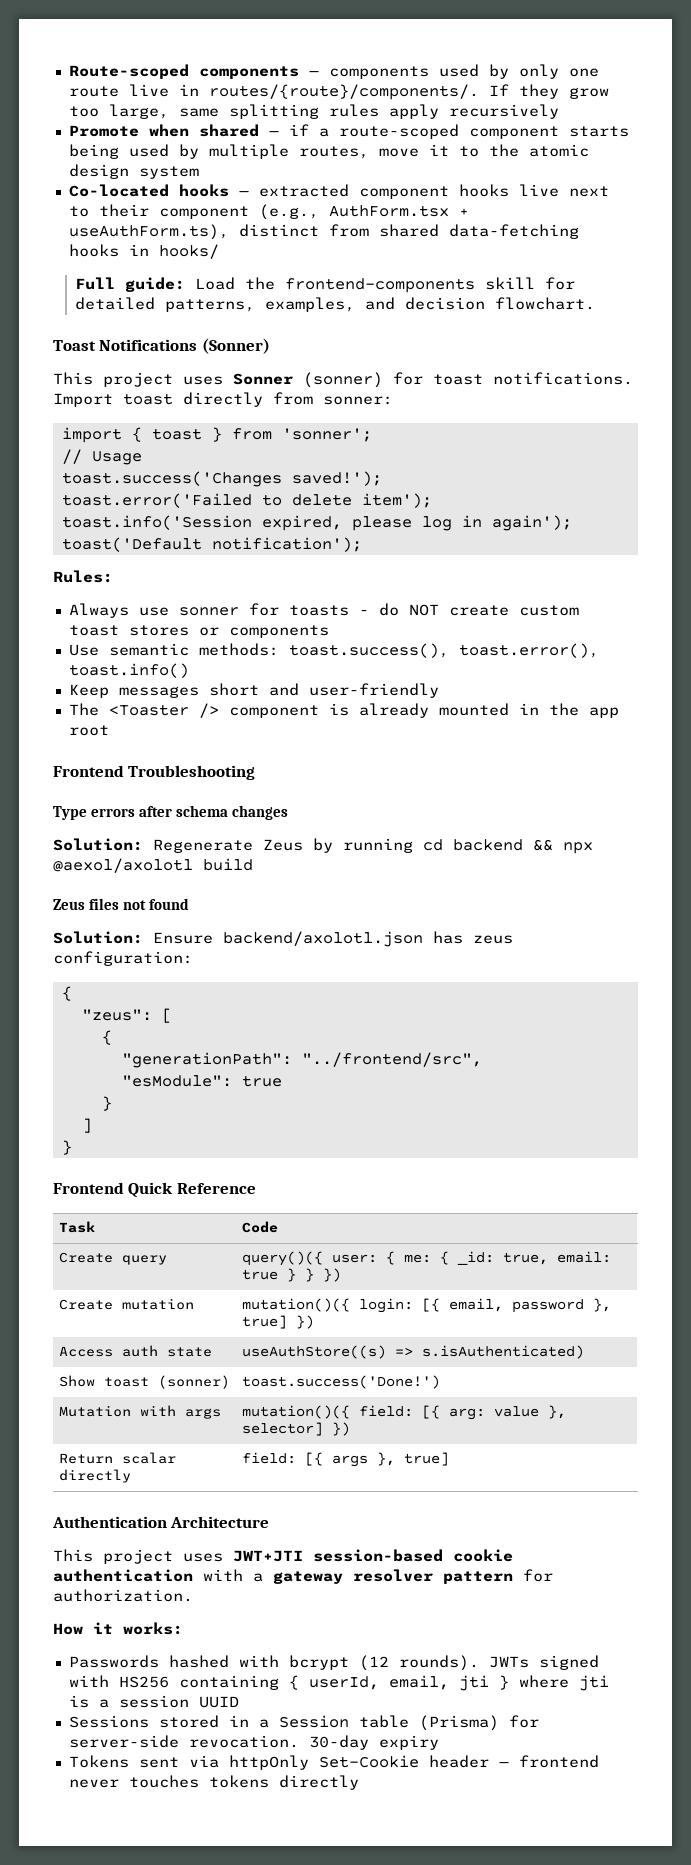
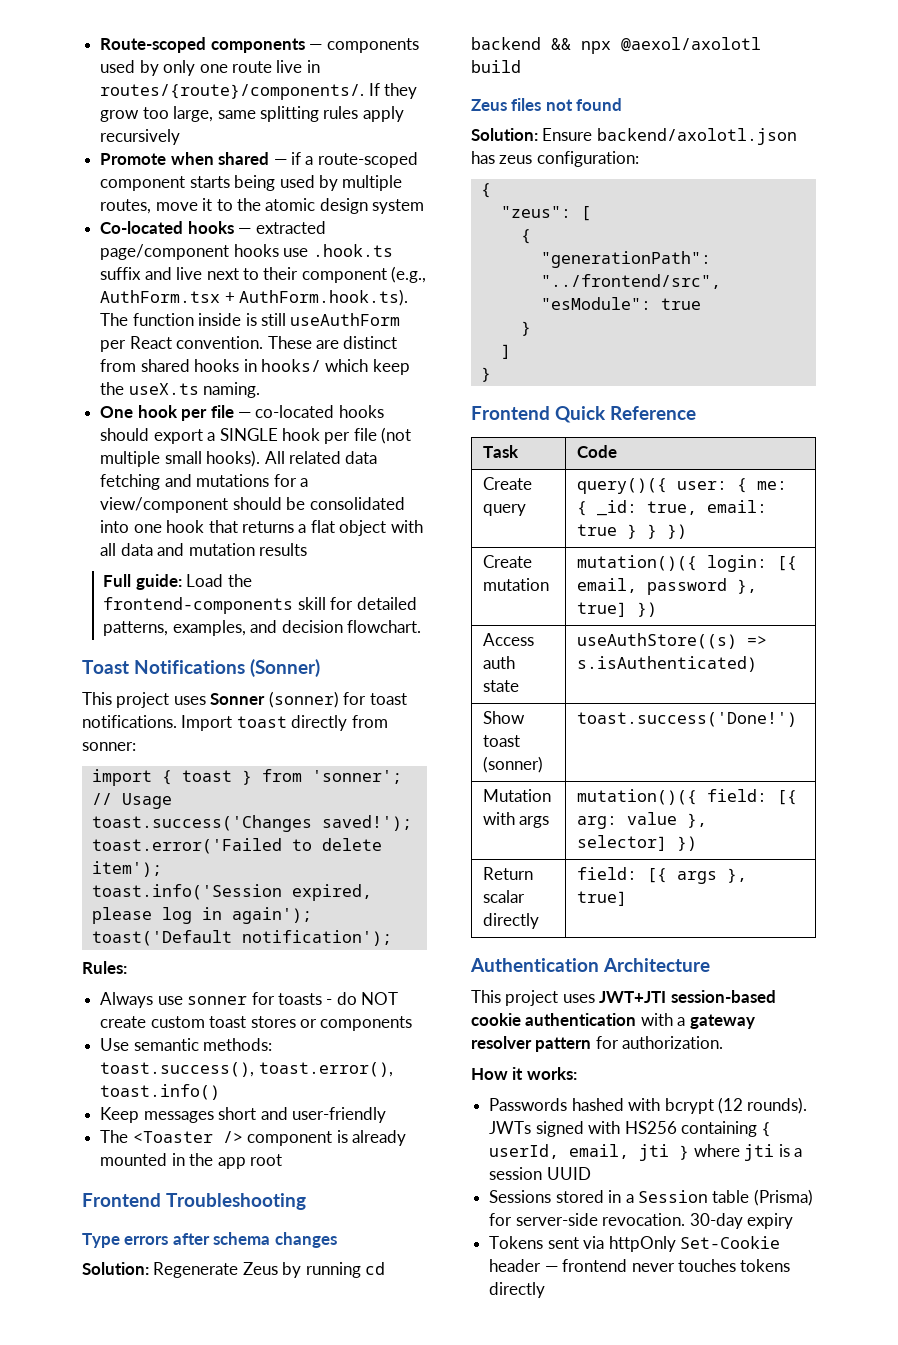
[358,184,509,199] component hooks -> [100,244,393,260] [100,267,172,280] page/component hooks use .hook.ts suffix and
[68,224,229,240] useAuthForm.ts), -> [239,289,409,306] [100,313,401,326] [100,336,339,352] AuthForm.hook.ts). The function inside is still useAuthForm per React convention. These are
[448,224,579,239] data-fetching -> (190, 365) none
(219, 251) none -> [325,359,410,375] [100,382,261,398] [100,405,384,421] [100,427,412,444] [100,450,378,467] [100,474,308,490] [100,497,405,513] [100,520,423,536] [100,543,307,556] which keep the useX.ts naming. // One hook per file — co-located hooks should export a SINGLE hook per file (not multiple small hooks). All related data fetching and mutations for a view/component should be consolidated into one hook that returns a flat object with all data and mutation results

